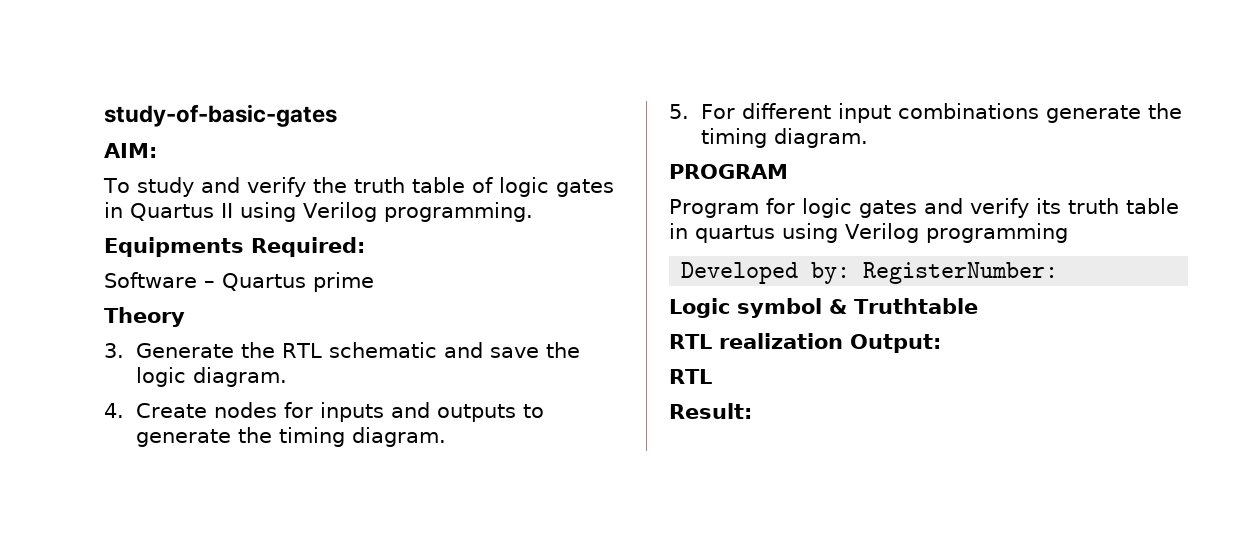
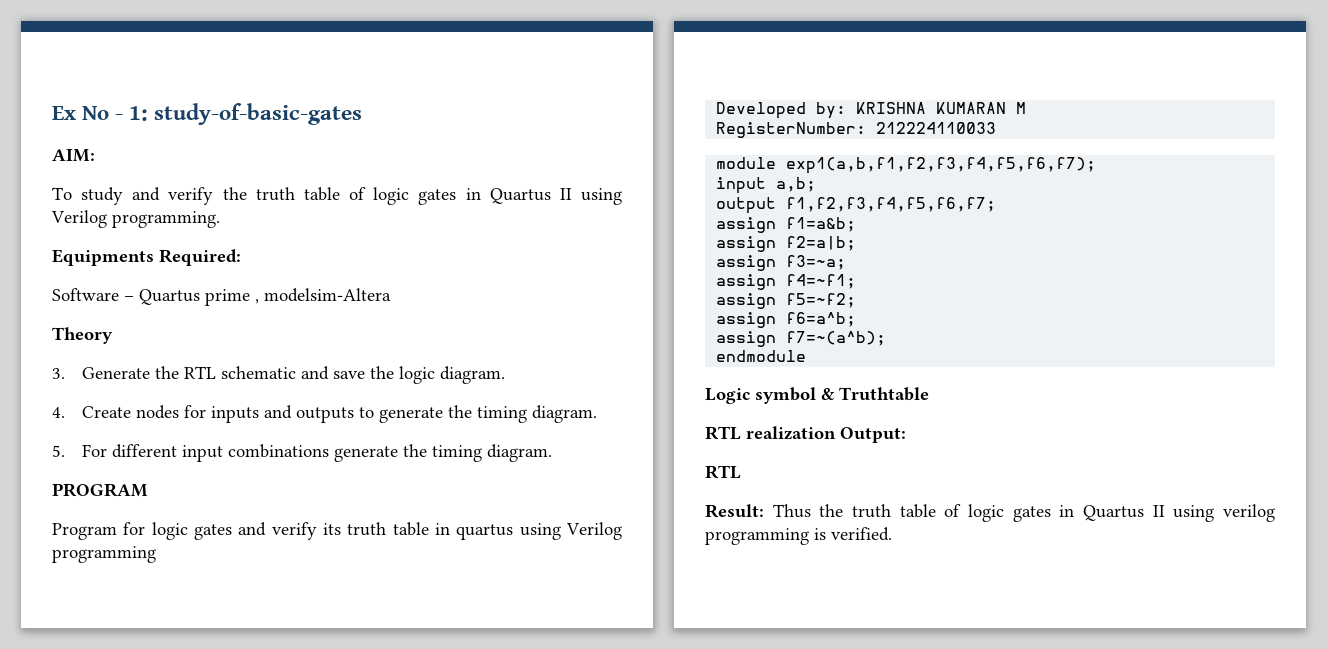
(104, 115) none -> [52,106,149,121] Ex No - 1:
(374, 282) none -> [255,288,391,304] , modelsim-Altera
[863,262,1059,284] RegisterNumber: -> [856,102,1027,114] [716,122,997,138] [716,157,1097,174] [716,177,817,194] [716,197,997,214] [716,217,857,233] [716,236,857,252] [716,255,847,271] [716,274,857,290] [716,293,857,309] [716,312,857,328] [716,331,887,347] [716,350,807,362] KRISHNA KUMARAN M // RegisterNumber: 212224110033 // module exp1(a,b,f1,f2,f3,f4,f5,f6,f7); // input a,b; // output f1,f2,f3,f4,f5,f6,f7; // assign f1=a&b; // assign f2=a|b; // assign f3=~a; // assign f4=~f1; // assign f5=~f2; // assign f6=a^b; // assign f7=~(a^b); // endmodule
(752, 411) none -> [772,504,1275,522] [705,527,892,545] Thus the truth table of logic gates in Quartus II using verilog programming is verified.

